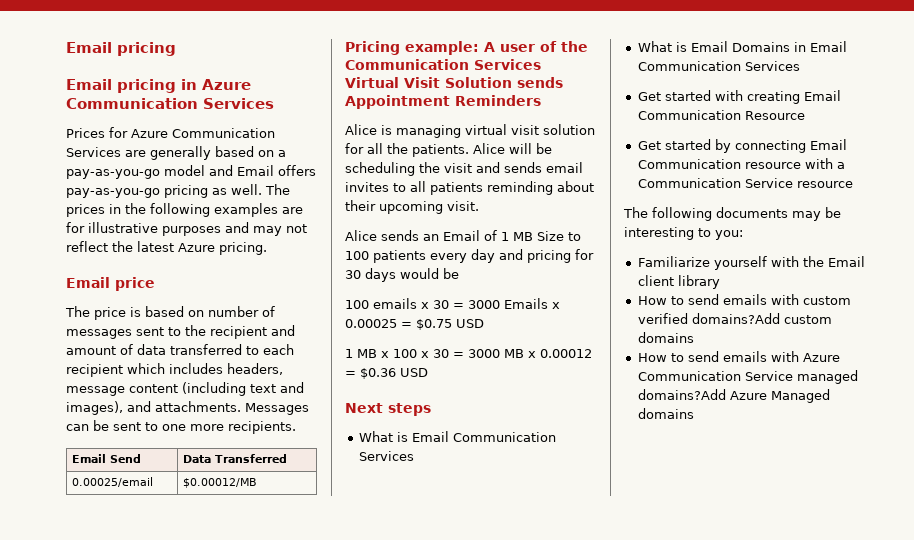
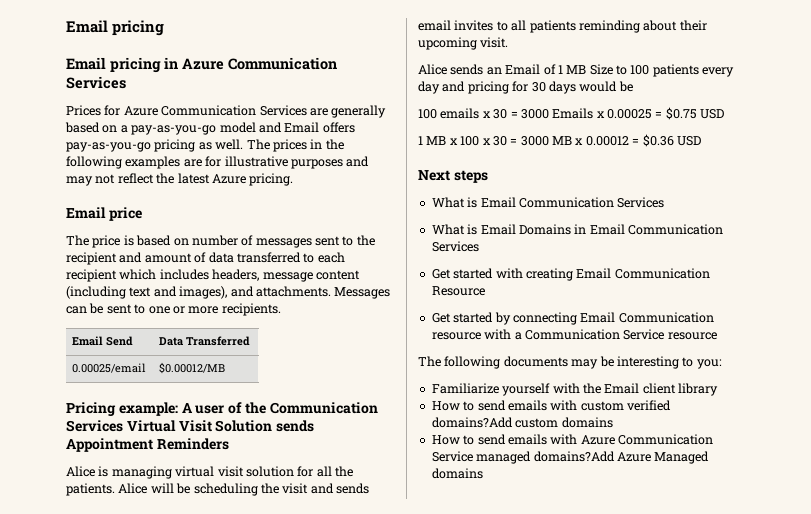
(186, 427) none -> [172,306,185,314] or

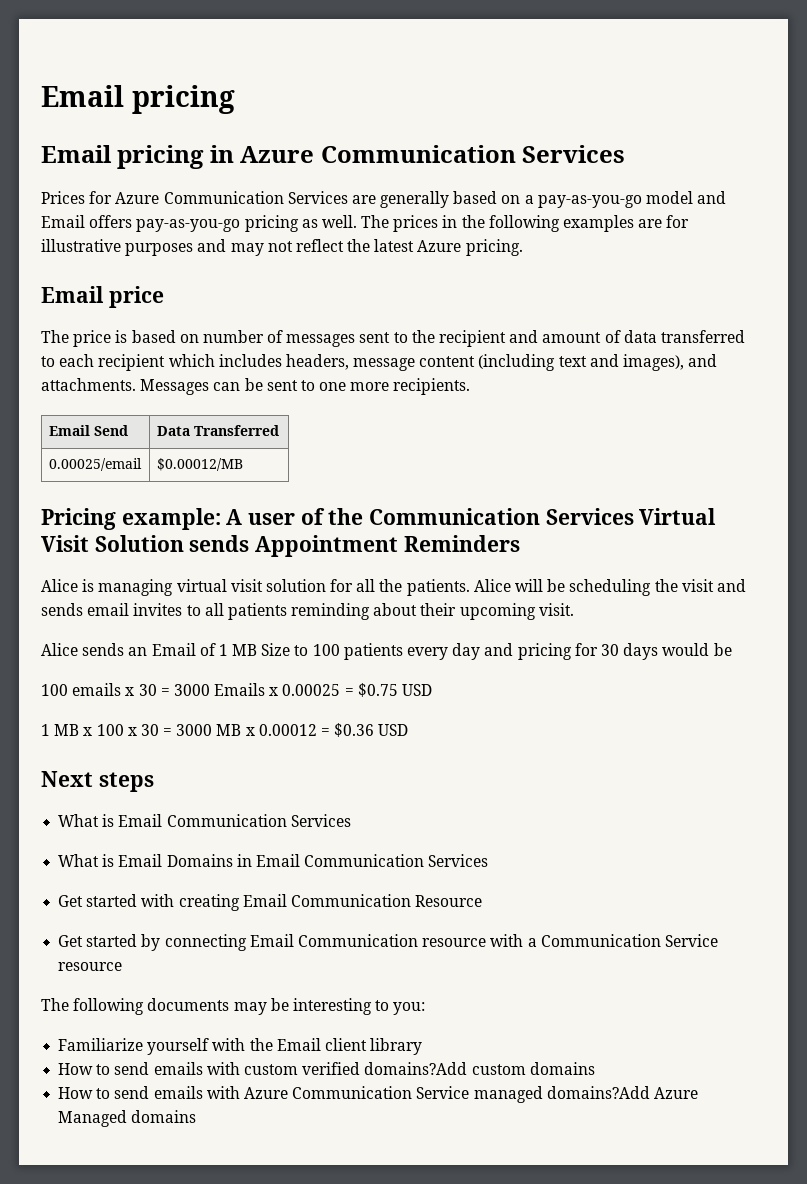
[172,306,185,314] or -> (347, 386) none

